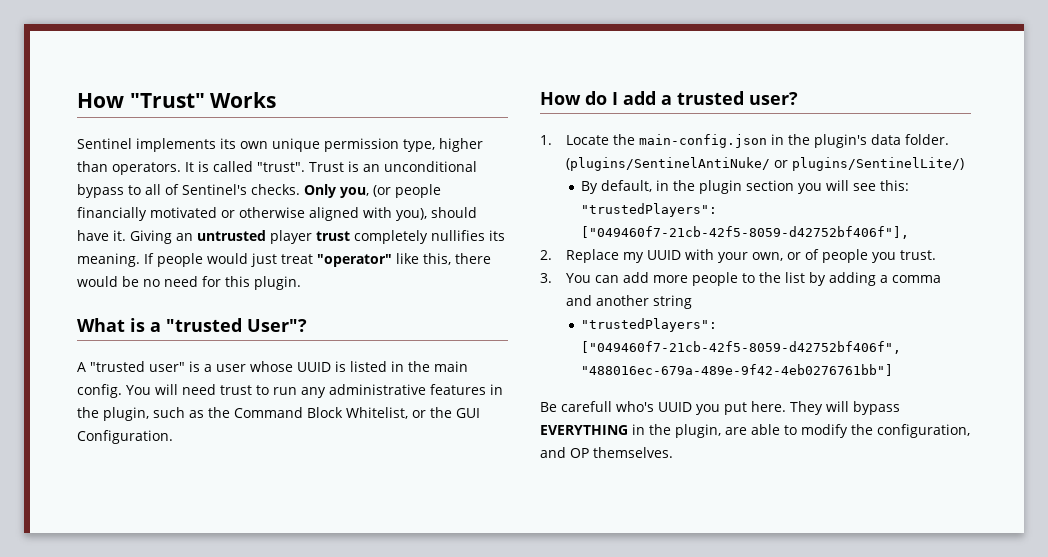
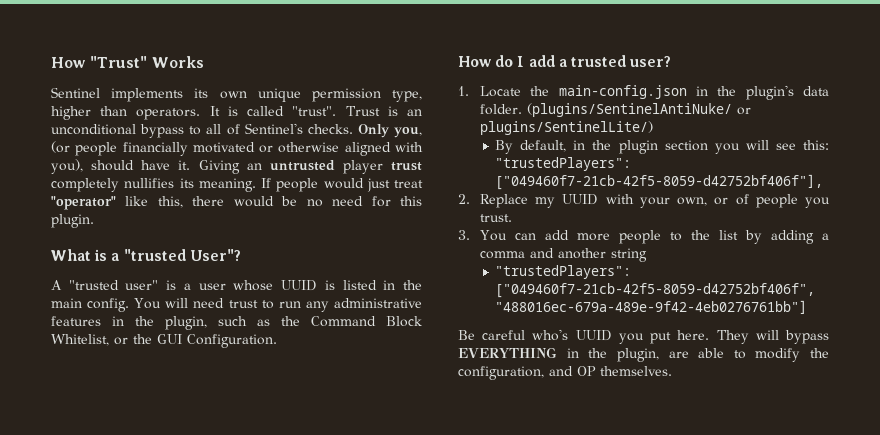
[561,401,612,412] carefull -> [482,330,526,340] careful

